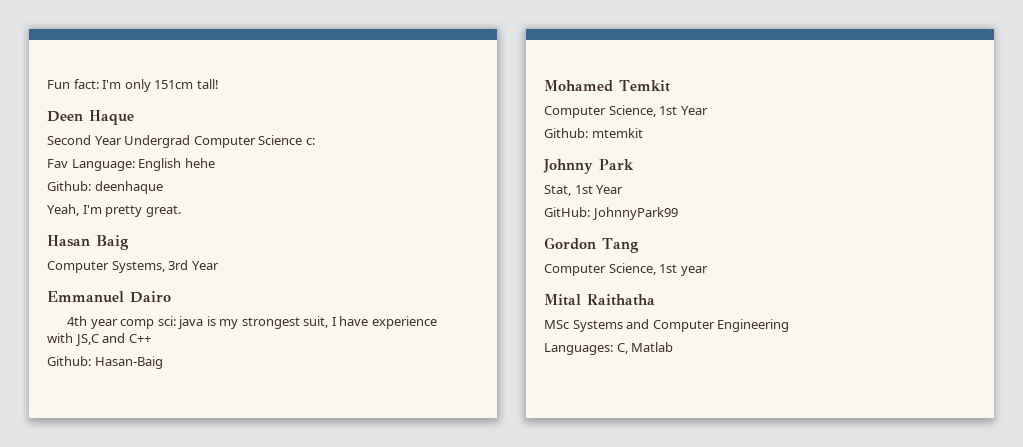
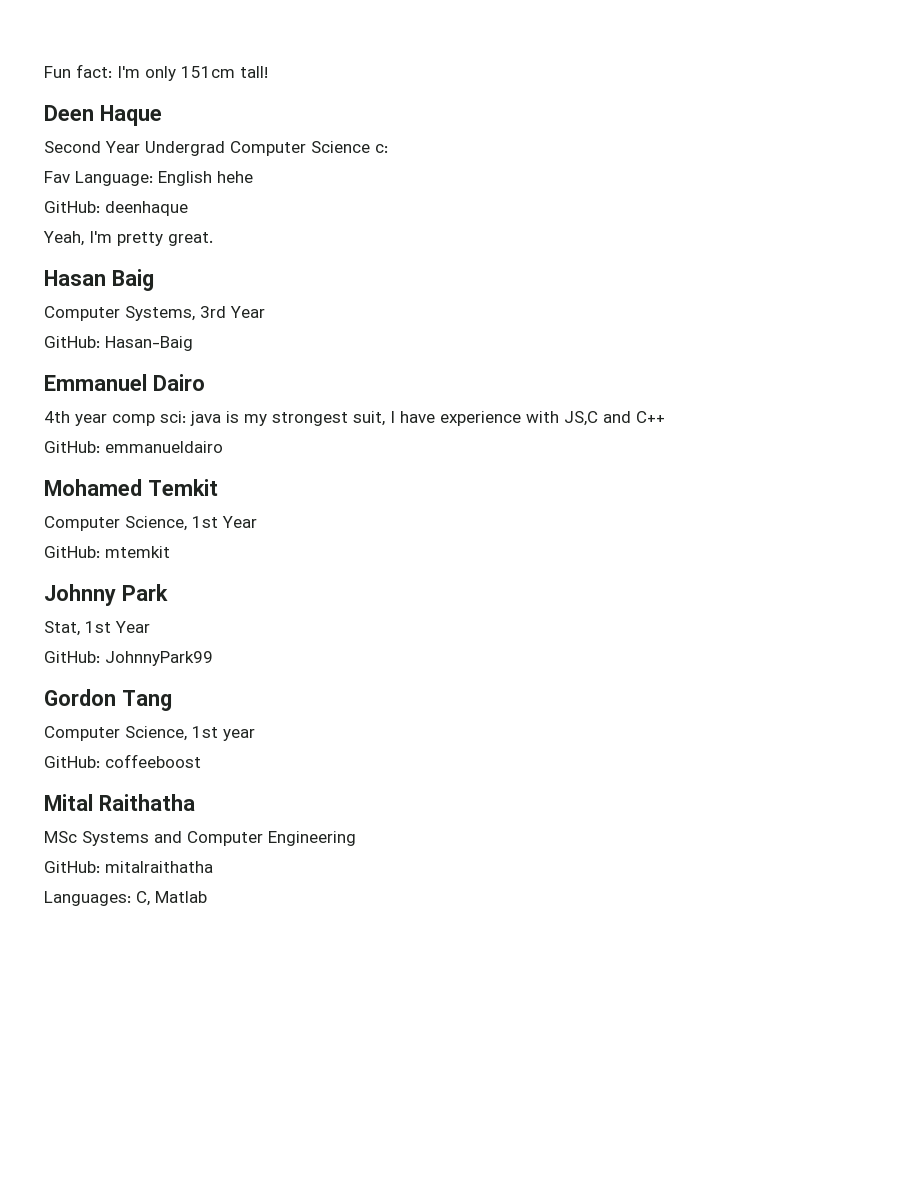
[47,181,91,191] Github: -> [44,201,100,213] GitHub:
(219, 265) none -> [44,336,193,351] // GitHub: Hasan-Baig
[47,356,163,369] Github: Hasan-Baig -> [44,441,223,453] GitHub: emmanueldairo
[544,128,588,138] Github: -> [44,546,100,558] GitHub:
(708, 271) none -> [44,754,201,768] // GitHub: coffeeboost
(790, 325) none -> [44,861,213,873] // GitHub: mitalraithatha

